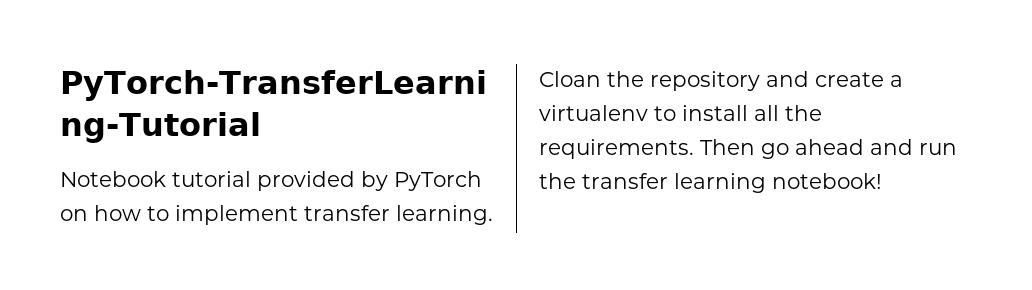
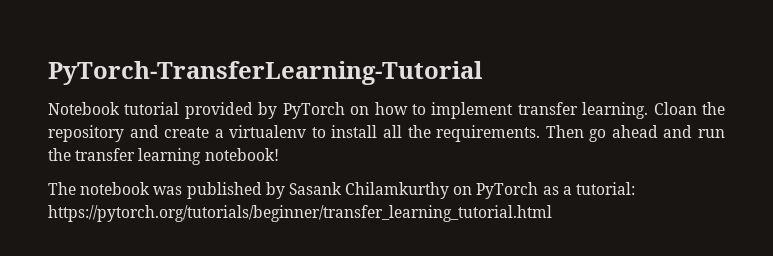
(882, 181) none -> [48,182,636,199] [48,205,552,222] // The notebook was published by Sasank Chilamkurthy on PyTorch as a tutorial: https://pytorch.org/tutorials/beginner/transfer_learning_tutorial.html

